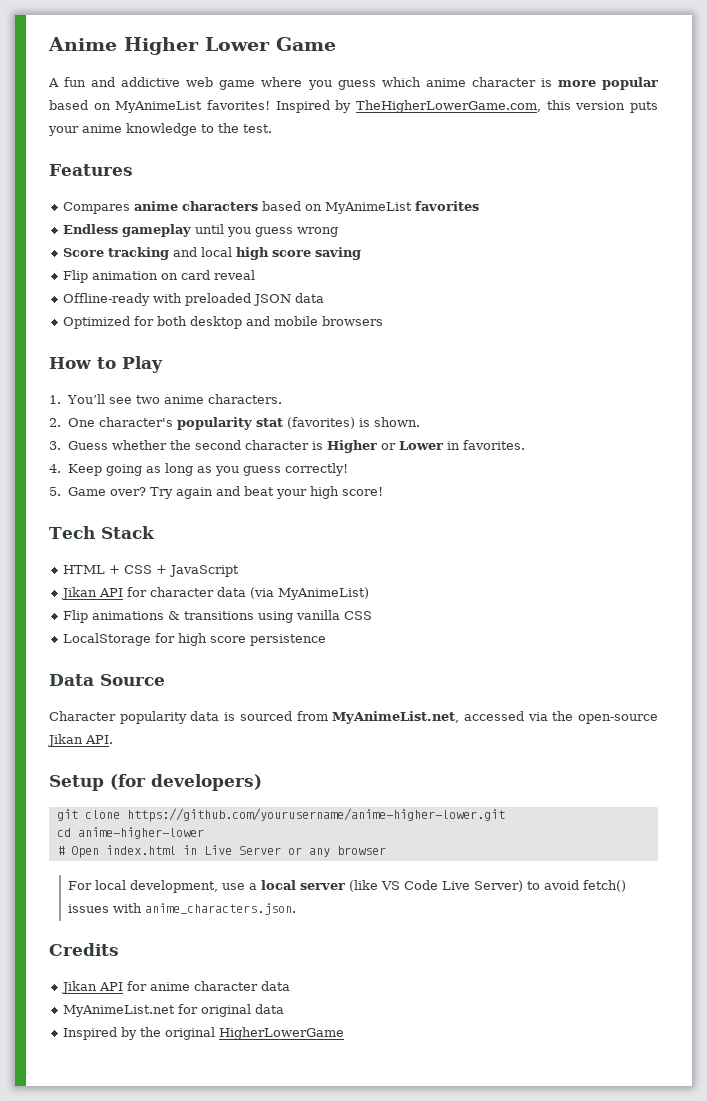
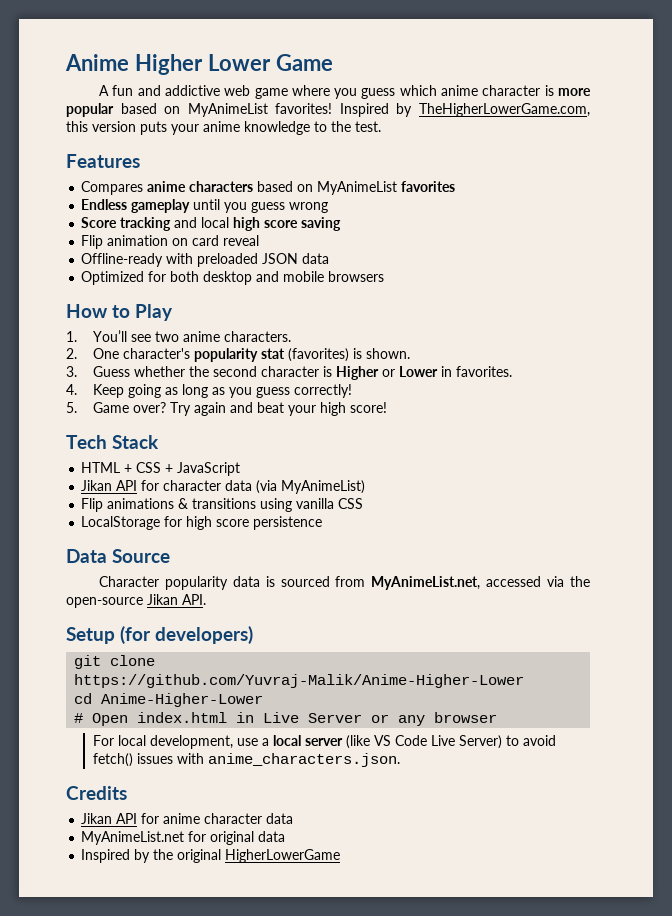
[126,808,505,822] https://github.com/yourusername/anime-higher-lower.git -> [74,674,525,688] https://github.com/Yuvraj-Malik/Anime-Higher-Lower
[77,827,204,839] anime-higher-lower -> [101,693,264,707] Anime-Higher-Lower

